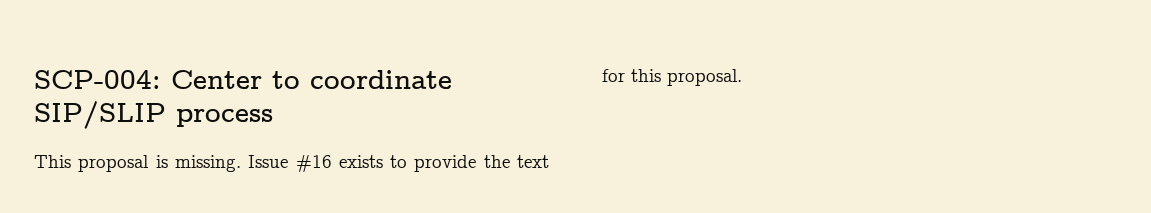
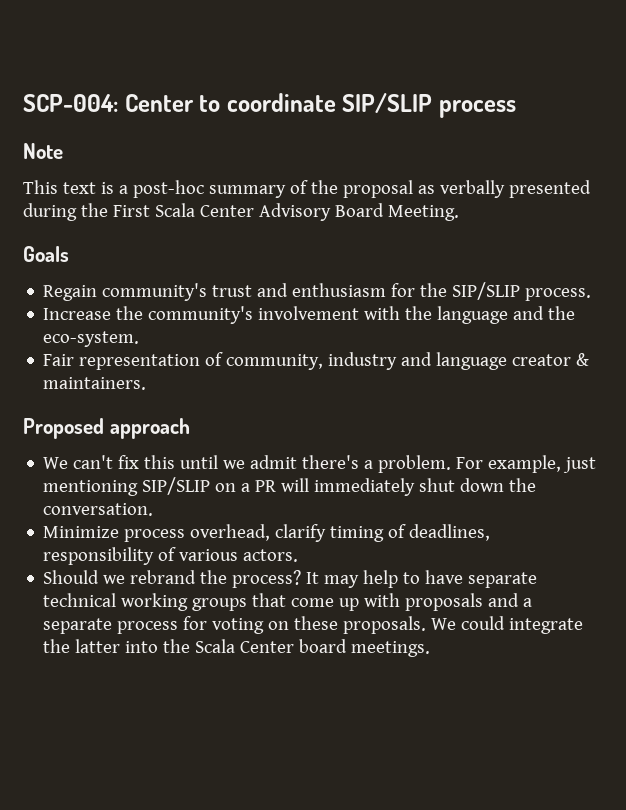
(273, 118) none -> [23,143,63,159] // Note
[78,155,549,172] [602,69,742,86] proposal is missing. Issue #16 exists to provide the text for this proposal. -> [62,180,591,198] [23,203,459,221] [23,246,69,262] [43,282,592,301] [43,306,576,324] [43,331,140,347] [43,352,590,370] [43,377,147,390] [23,418,190,439] [43,455,597,473] [43,477,537,496] [43,503,154,516] [43,524,491,542] [43,547,299,565] [43,570,538,588] [43,593,533,611] [43,616,584,634] [43,639,431,657] text is a post-hoc summary of the proposal as verbally presented during the First Scala Center Advisory Board Meeting. // Goals // Regain community's trust and enthusiasm for the SIP/SLIP process. // Increase the community's involvement with the language and the eco-system. // Fair representation of community, industry and language creator & maintainers. // Proposed approach // We can't fix this until we admit there's a problem. For example, just mentioning SIP/SLIP on a PR will immediately shut down the conversation. // Minimize process overhead, clarify timing of deadlines, responsibility of various actors. // Should we rebrand the process? It may help to have separate technical working groups that come up with proposals and a separate process for voting on these proposals. We could integrate the latter into the Scala Center board meetings.

